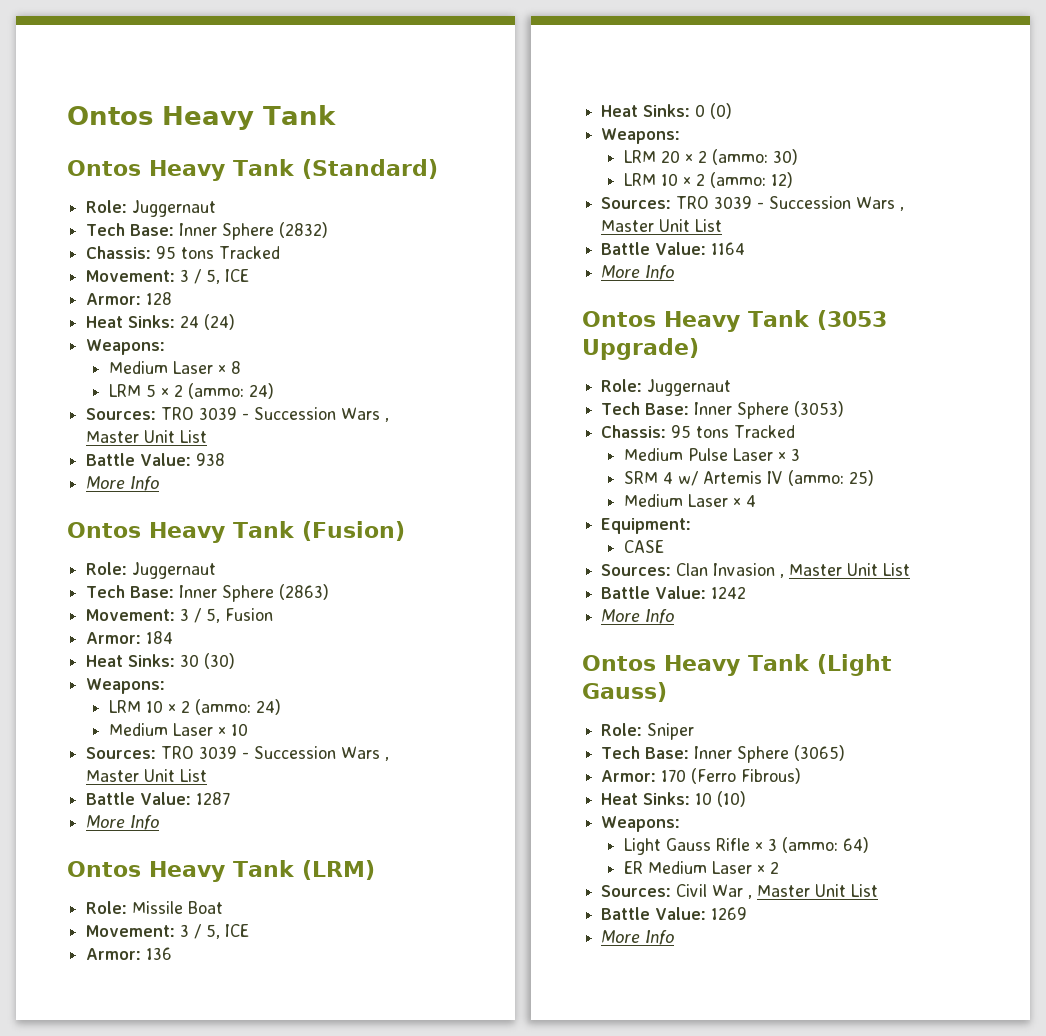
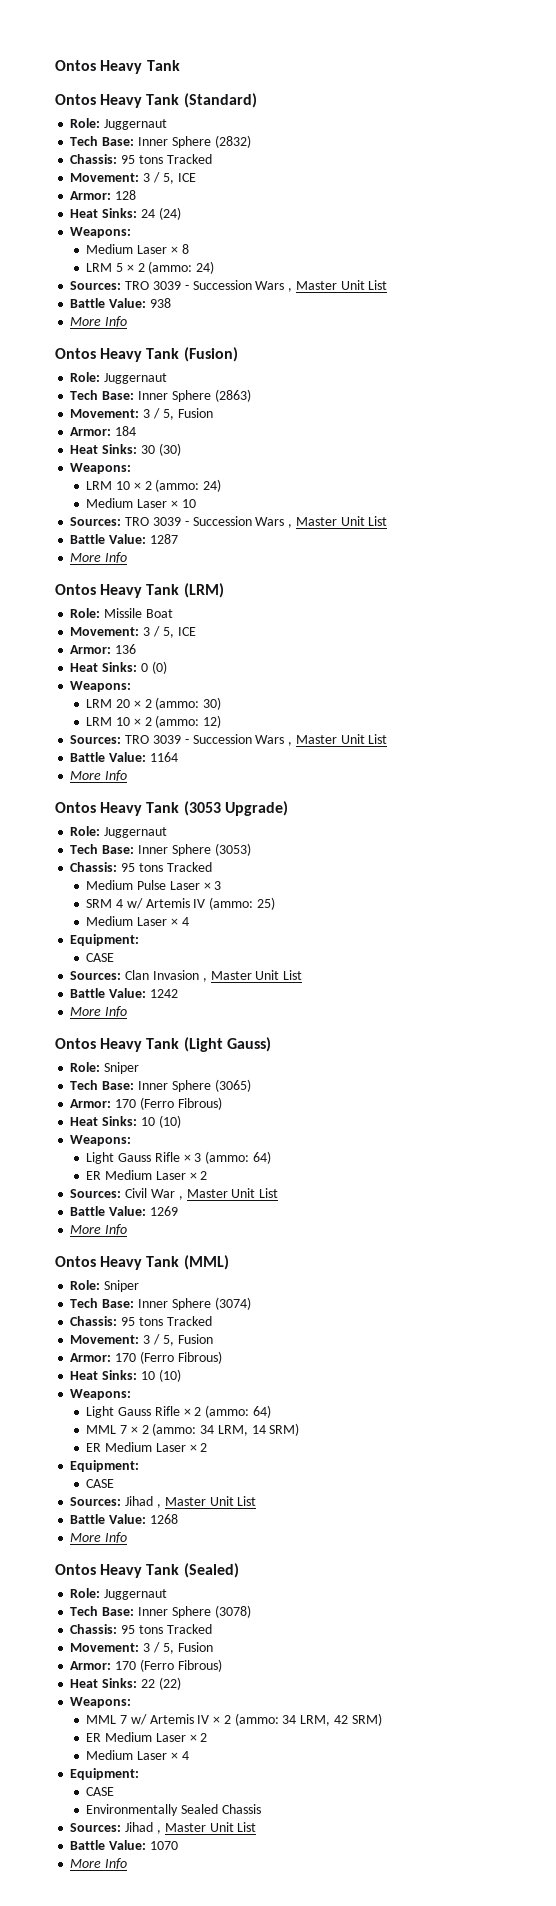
(675, 937) none -> [55,1255,229,1270] [70,1280,140,1292] [70,1297,251,1310] [70,1316,212,1326] [70,1334,213,1346] [70,1351,222,1364] [70,1369,181,1382] [70,1389,132,1400] [86,1405,271,1418] [86,1423,300,1436] [86,1442,208,1452] [70,1460,140,1472] [86,1479,115,1488] [70,1496,257,1508] [70,1514,178,1524] [70,1532,128,1543] [55,1563,239,1578] [70,1588,168,1600] [70,1605,251,1618] [70,1624,212,1634] [70,1642,213,1654] [70,1659,222,1672] [70,1677,181,1690] [70,1697,132,1708] [86,1713,382,1726] [86,1732,208,1742] [86,1750,189,1760] [70,1768,140,1780] [86,1787,115,1796] [86,1804,261,1816] [70,1822,257,1834] [70,1840,178,1850] [70,1858,128,1869] // Ontos Heavy Tank (MML) // Role: Sniper // Tech Base: Inner Sphere (3074) // Chassis: 95 tons Tracked // Movement: 3 / 5, Fusion // Armor: 170 (Ferro Fibrous) // Heat Sinks: 10 (10) // Weapons: // Light Gauss Rifle × 2 (ammo: 64) // MML 7 × 2 (ammo: 34 LRM, 14 SRM) // ER Medium Laser × 2 // Equipment: // CASE // Sources: Jihad , Master Unit List // Battle Value: 1268 // More Info // Ontos Heavy Tank (Sealed) // Role: Juggernaut // Tech Base: Inner Sphere (3078) // Chassis: 95 tons Tracked // Movement: 3 / 5, Fusion // Armor: 170 (Ferro Fibrous) // Heat Sinks: 22 (22) // Weapons: // MML 7 w/ Artemis IV × 2 (ammo: 34 LRM, 42 SRM) // ER Medium Laser × 2 // Medium Laser × 4 // Equipment: // CASE // Environmentally Sealed Chassis // Sources: Jihad , Master Unit List // Battle Value: 1070 // More Info

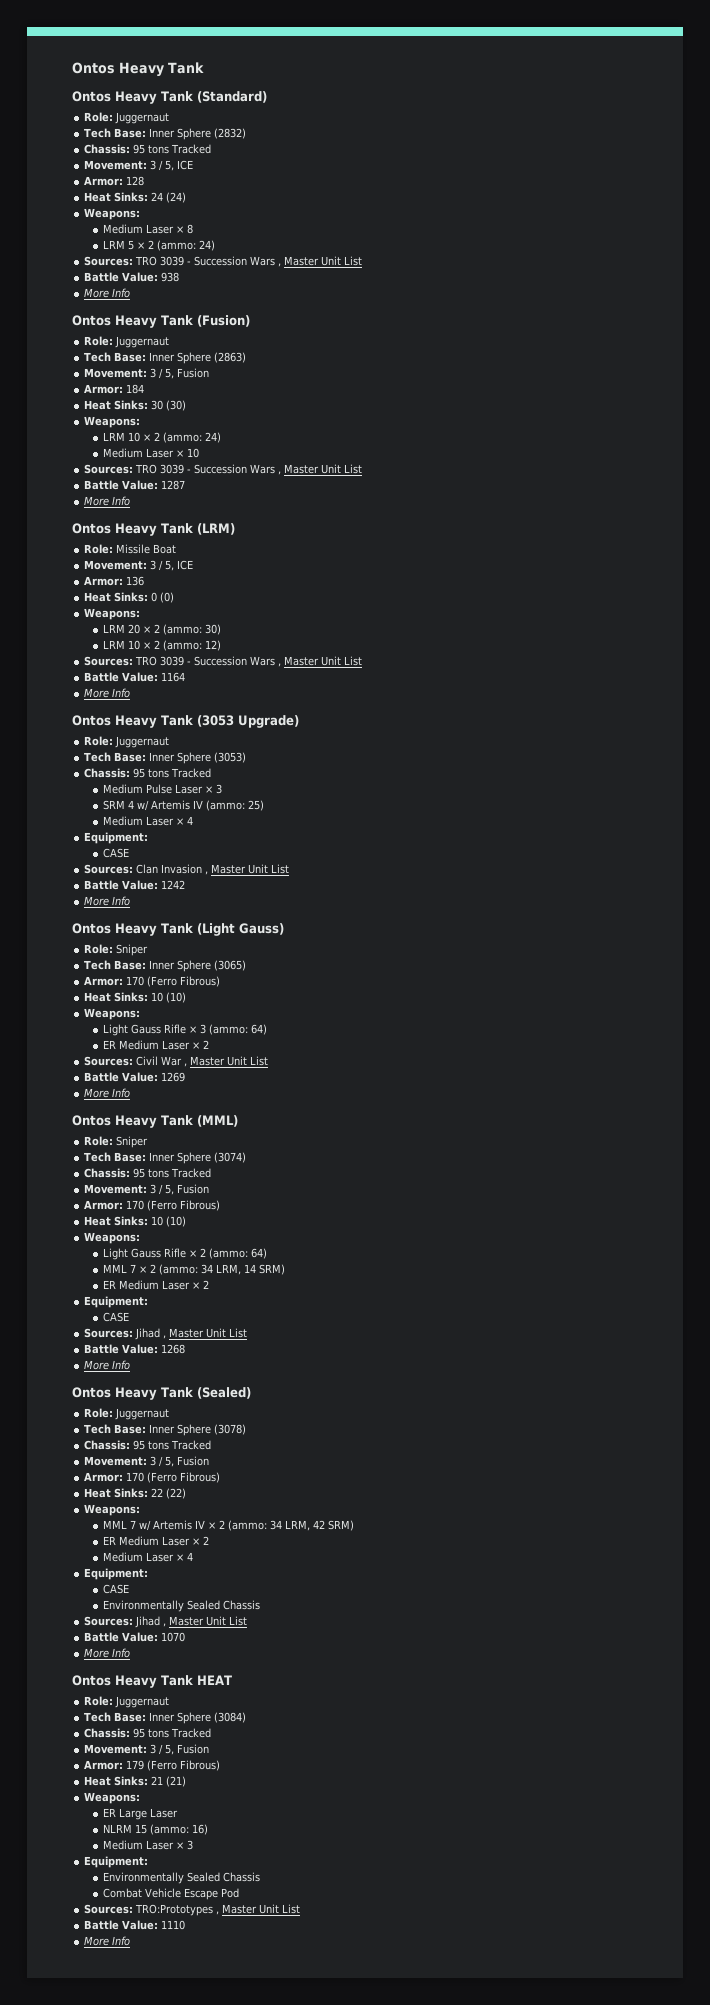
(128, 1863) none -> [72,1675,232,1688] [84,1696,170,1708] [84,1712,247,1724] [84,1728,212,1738] [84,1744,210,1755] [84,1760,221,1771] [84,1776,187,1787] [84,1792,141,1804] [103,1808,179,1820] [103,1824,209,1835] [103,1840,194,1850] [84,1856,149,1868] [103,1872,261,1884] [103,1888,240,1900] [84,1904,301,1916] [84,1920,186,1930] [84,1936,131,1946] // Ontos Heavy Tank HEAT // Role: Juggernaut // Tech Base: Inner Sphere (3084) // Chassis: 95 tons Tracked // Movement: 3 / 5, Fusion // Armor: 179 (Ferro Fibrous) // Heat Sinks: 21 (21) // Weapons: // ER Large Laser // NLRM 15 (ammo: 16) // Medium Laser × 3 // Equipment: // Environmentally Sealed Chassis // Combat Vehicle Escape Pod // Sources: TRO:Prototypes , Master Unit List // Battle Value: 1110 // More Info

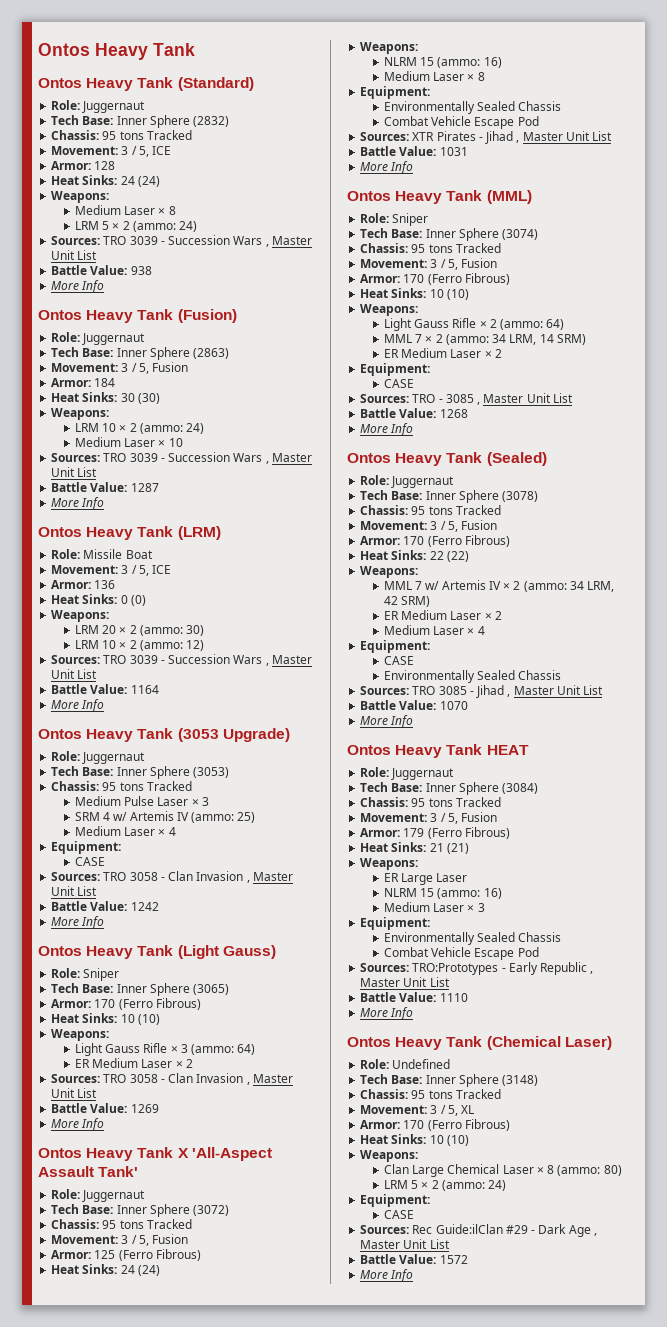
(134, 869) none -> [103,872,165,881] TRO 3058 -
[136,1056,183,1066] Civil War -> [103,1073,244,1083] TRO 3058 - Clan Invasion
(131, 1093) none -> [38,1147,272,1161] [38,1166,139,1177] [51,1189,146,1202] [51,1204,230,1217] [51,1219,192,1229] [51,1234,189,1246] [51,1249,201,1261] [51,1264,160,1276] [360,42,419,54] [383,57,502,68] [383,71,485,81] [360,86,431,99] [383,101,562,114] [383,116,539,129] [360,131,613,144] [360,146,468,156] [360,161,414,174] // Ontos Heavy Tank X 'All-Aspect Assault Tank' // Role: Juggernaut // Tech Base: Inner Sphere (3072) // Chassis: 95 tons Tracked // Movement: 3 / 5, Fusion // Armor: 125 (Ferro Fibrous) // Heat Sinks: 24 (24) // Weapons: // NLRM 15 (ammo: 16) // Medium Laser × 8 // Equipment: // Environmentally Sealed Chassis // Combat Vehicle Escape Pod // Sources: XTR Pirates - Jihad , Master Unit List // Battle Value: 1031 // More Info
[135,1328,161,1340] Jihad -> [412,394,474,403] TRO - 3085
(134, 1621) none -> [412,686,474,695] TRO 3085 -
(214, 1910) none -> [501,962,588,975] - Early Republic
(131, 1941) none -> [347,1036,612,1050] [360,1059,451,1069] [360,1074,539,1087] [360,1089,501,1099] [360,1105,475,1116] [360,1119,510,1131] [360,1134,469,1146] [360,1150,419,1162] [383,1164,622,1177] [383,1180,507,1191] [360,1194,431,1207] [383,1210,414,1219] [360,1224,597,1237] [360,1239,450,1249] [360,1254,468,1264] [360,1269,414,1282] // Ontos Heavy Tank (Chemical Laser) // Role: Undefined // Tech Base: Inner Sphere (3148) // Chassis: 95 tons Tracked // Movement: 3 / 5, XL // Armor: 170 (Ferro Fibrous) // Heat Sinks: 10 (10) // Weapons: // Clan Large Chemical Laser × 8 (ammo: 80) // LRM 5 × 2 (ammo: 24) // Equipment: // CASE // Sources: Rec Guide:ilClan #29 - Dark Age , Master Unit List // Battle Value: 1572 // More Info

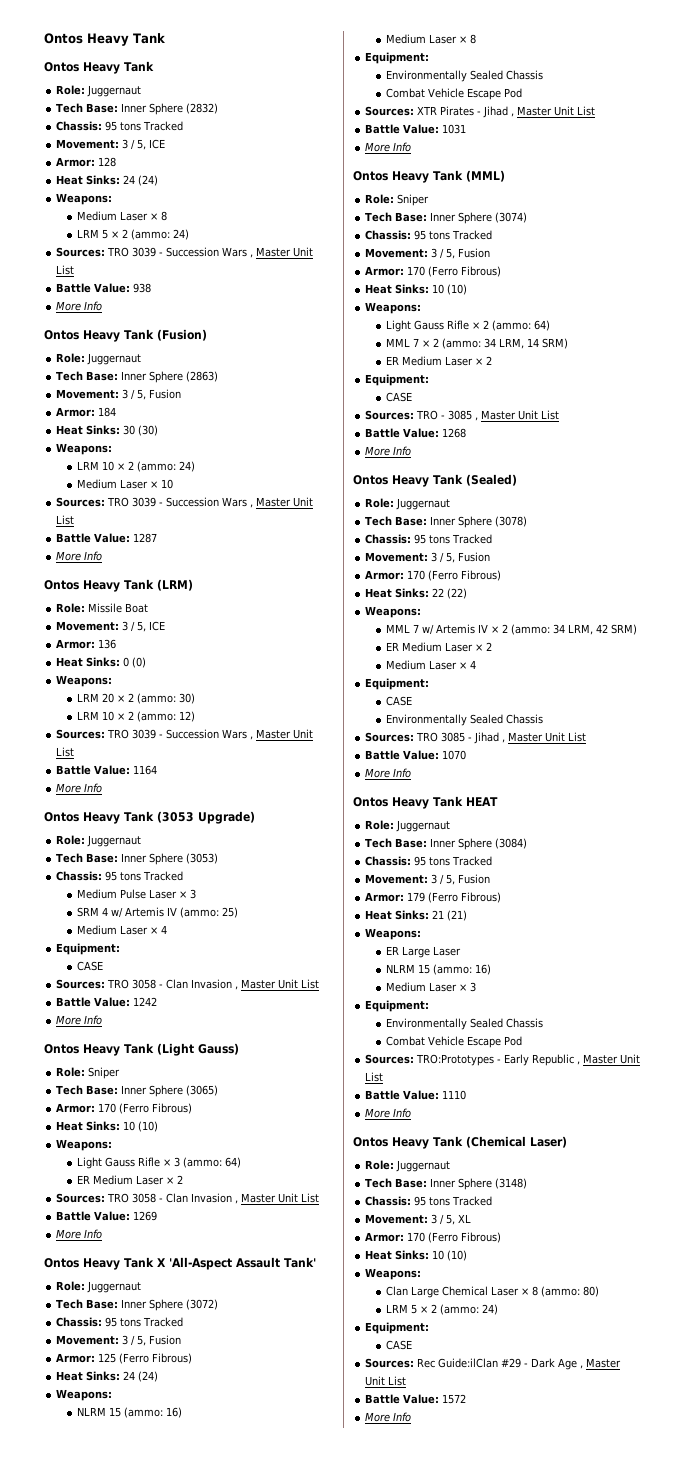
[177,77,254,91] (Standard) -> (154, 66) none
[392,1059,451,1069] Undefined -> [396,1160,451,1172] Juggernaut

